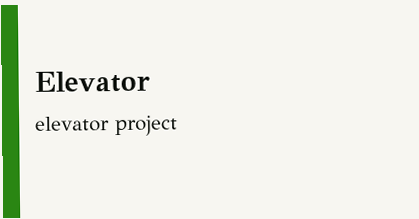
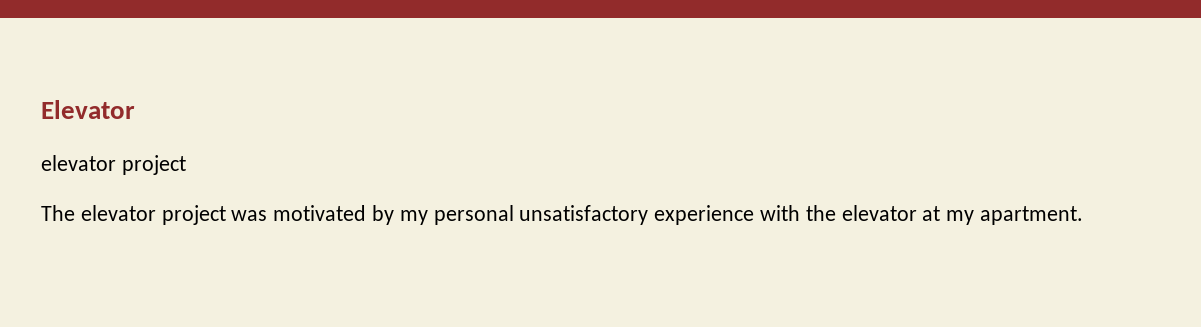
(178, 126) none -> [41,205,1084,225] // The elevator project was motivated by my personal unsatisfactory experience with the elevator at my apartment.

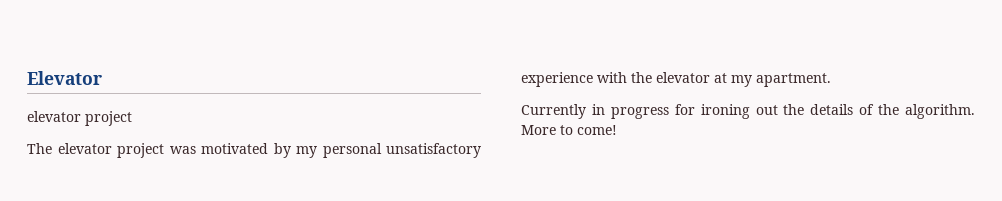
(1084, 215) none -> [521,104,975,119] [521,125,617,135] // Currently in progress for ironing out the details of the algorithm. More to come!

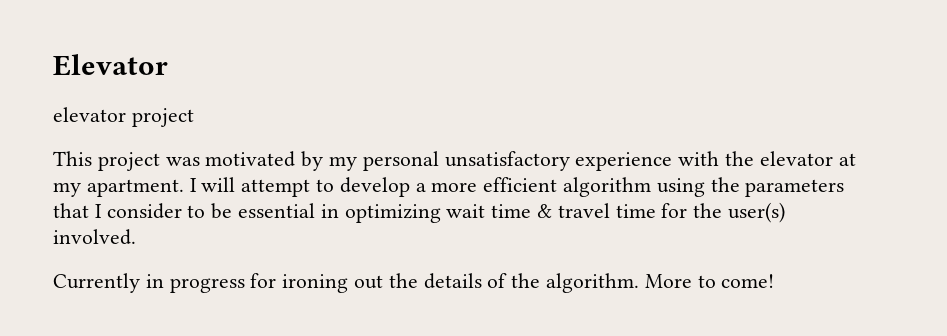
[27,143,112,154] The elevator -> [53,151,92,166] This
(831, 80) none -> [189,177,845,197] [53,202,786,223] [53,229,136,245] I will attempt to develop a more efficient algorithm using the parameters that I consider to be essential in optimizing wait time & travel time for the user(s) involved.

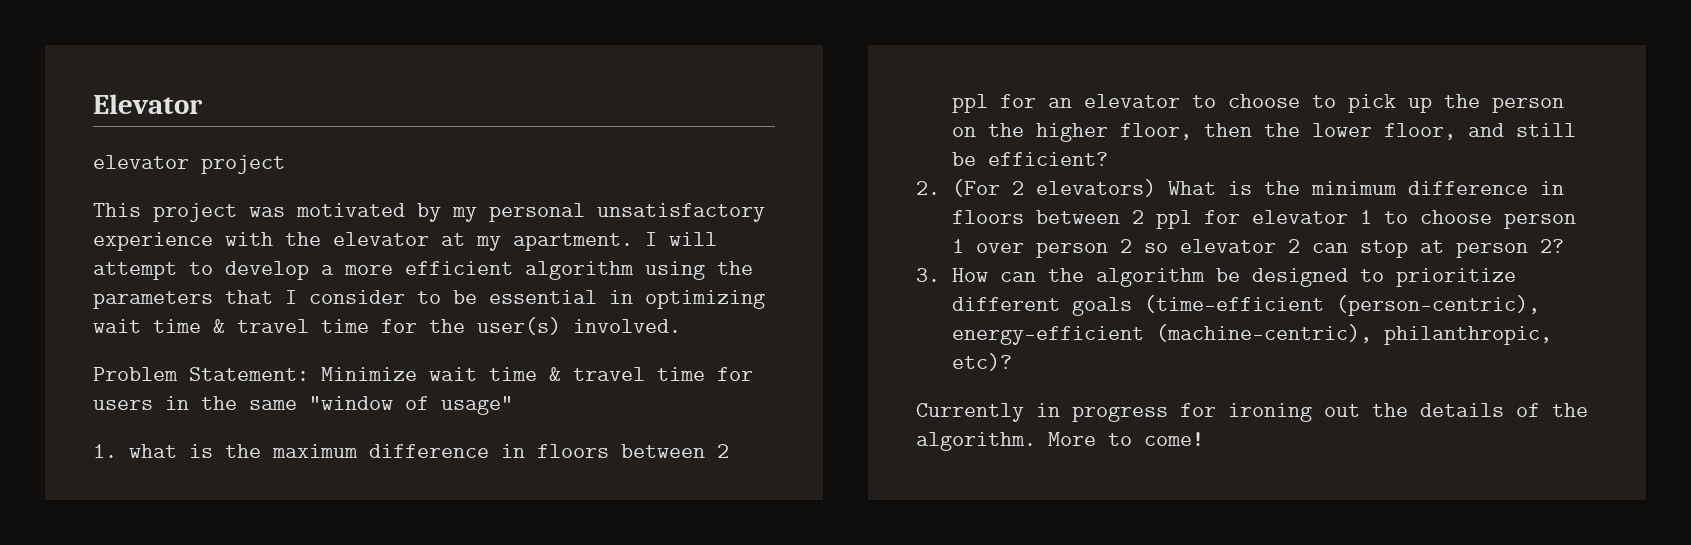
(136, 237) none -> [93,367,753,381] [93,396,513,415] [93,444,729,458] [951,94,1564,113] [951,123,1576,142] [951,152,1108,166] [916,179,1564,197] [951,210,1576,229] [951,239,1564,258] [916,268,1516,287] [951,295,1540,316] [951,324,1552,345] [951,353,1012,371] // Problem Statement: Minimize wait time & travel time for users in the same "window of usage" // 1. what is the maximum difference in floors between 2 ppl for an elevator to choose to pick up the person on the higher floor, then the lower floor, and still be efficient? // 2. (For 2 elevators) What is the minimum difference in floors between 2 ppl for elevator 1 to choose person 1 over person 2 so elevator 2 can stop at person 2? // 3. How can the algorithm be designed to prioritize different goals (time-efficient (person-centric), energy-efficient (machine-centric), philanthropic, etc)?

